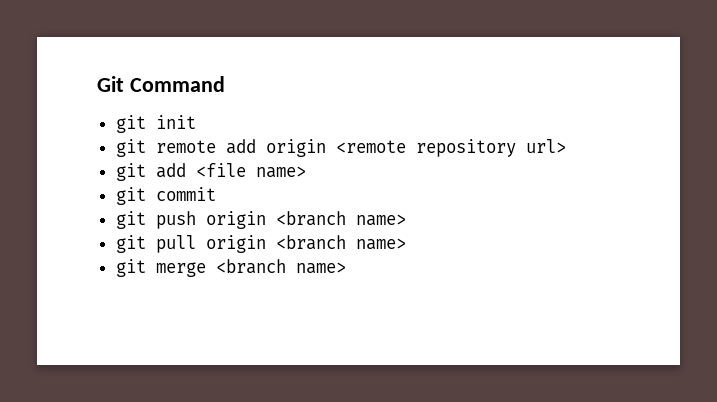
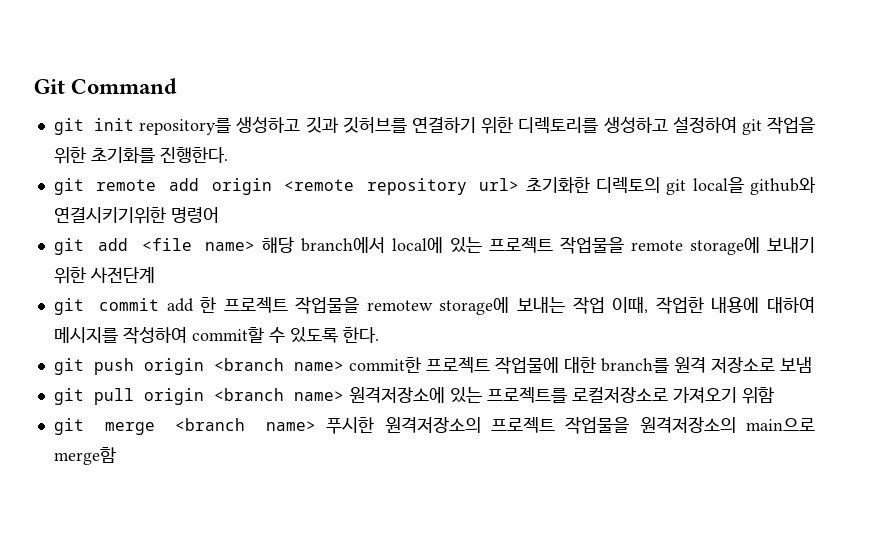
(197, 122) none -> [139,116,815,135] [53,146,228,164] repository를 생성하고 깃과 깃허브를 연결하기 위한 디렉토리를 생성하고 설정하여 git 작업을 위한 초기화를 진행한다.
[116,163,307,181] [116,187,217,205] // git add <file name> // git commit -> [525,176,816,195] [53,207,219,224] [53,236,816,255] [53,266,155,284] [53,296,816,315] [53,326,379,344] 초기화한 디렉토의 git local을 github와 연결시키기위한 명령어 // git add <file name> 해당 branch에서 local에 있는 프로젝트 작업물을 remote storage에 보내기 위한 사전단계 // git commit add 한 프로젝트 작업물을 remotew storage에 보내는 작업 이때, 작업한 내용에 대하여 메시지를 작성하여 commit할 수 있도록 한다.
(407, 220) none -> [348,356,812,374] commit한 프로젝트 작업물에 대한 branch를 원격 저장소로 보냄
[116,259,347,277] // git merge <branch name> -> [348,386,774,404] [53,416,816,435] [53,447,116,465] 원격저장소에 있는 프로젝트를 로컬저장소로 가져오기 위함 // git merge <branch name> 푸시한 원격저장소의 프로젝트 작업물을 원격저장소의 main으로 merge함

